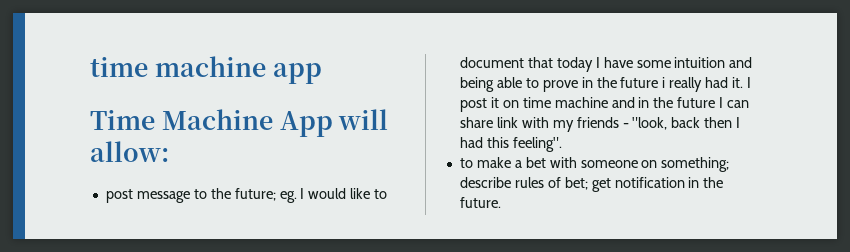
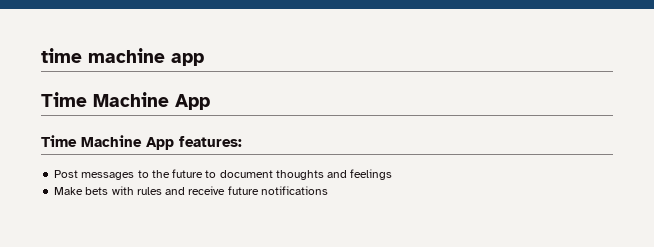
[338,109,389,130] [90,141,169,162] [105,188,388,203] [459,57,753,72] [459,77,752,92] [459,97,750,112] [459,117,741,132] [459,137,562,152] [459,157,730,172] [459,177,724,192] [459,197,501,208] will allow: // post message to the future; eg. I would like to document that today I have some intuition and being able to prove in the future i really had it. I post it on time machine and in the future I can share link with my friends - "look, back then I had this feeling". // to make a bet with someone on something; describe rules of bet; get notification in the future. -> [41,135,242,150] [54,169,393,180] [54,186,328,195] // Time Machine App features: // Post messages to the future to document thoughts and feelings // Make bets with rules and receive future notifications

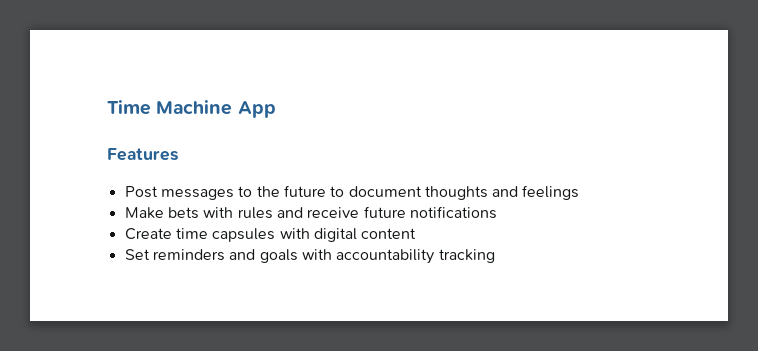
[41,48,204,66] time machine app // -> (107, 107) none
[41,135,242,150] Time Machine App features: -> [107,148,178,161] Features
(328, 190) none -> [124,228,417,242] [124,249,495,264] // Create time capsules with digital content // Set reminders and goals with accountability tracking

